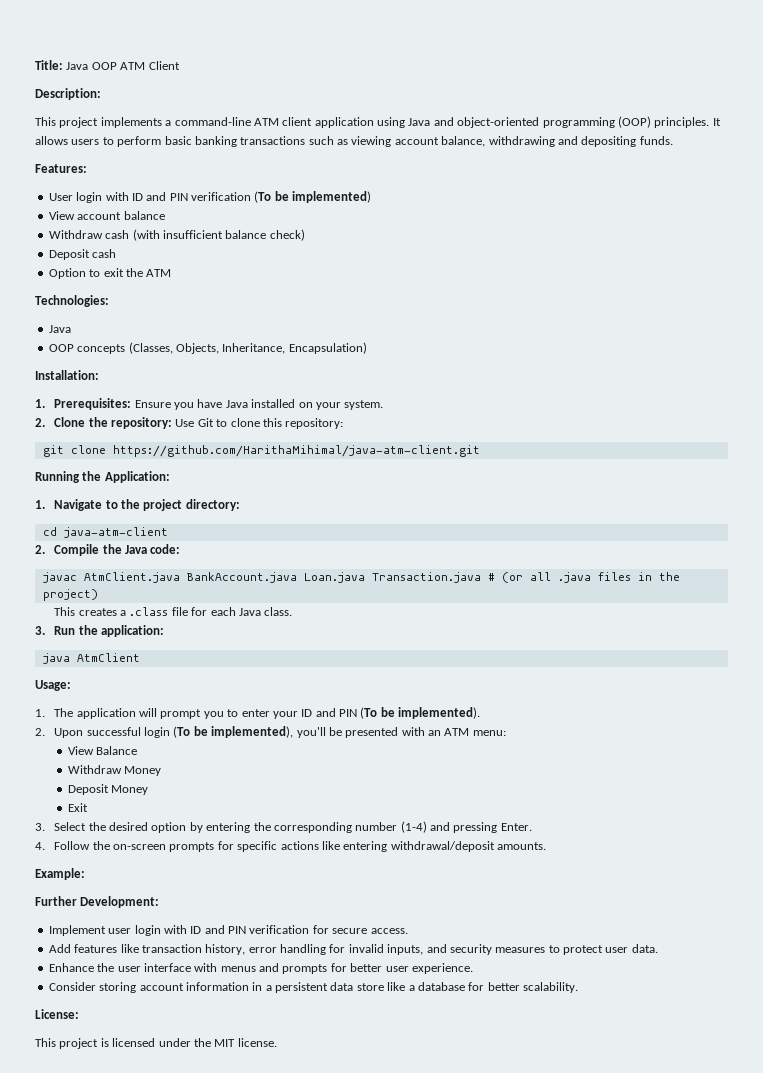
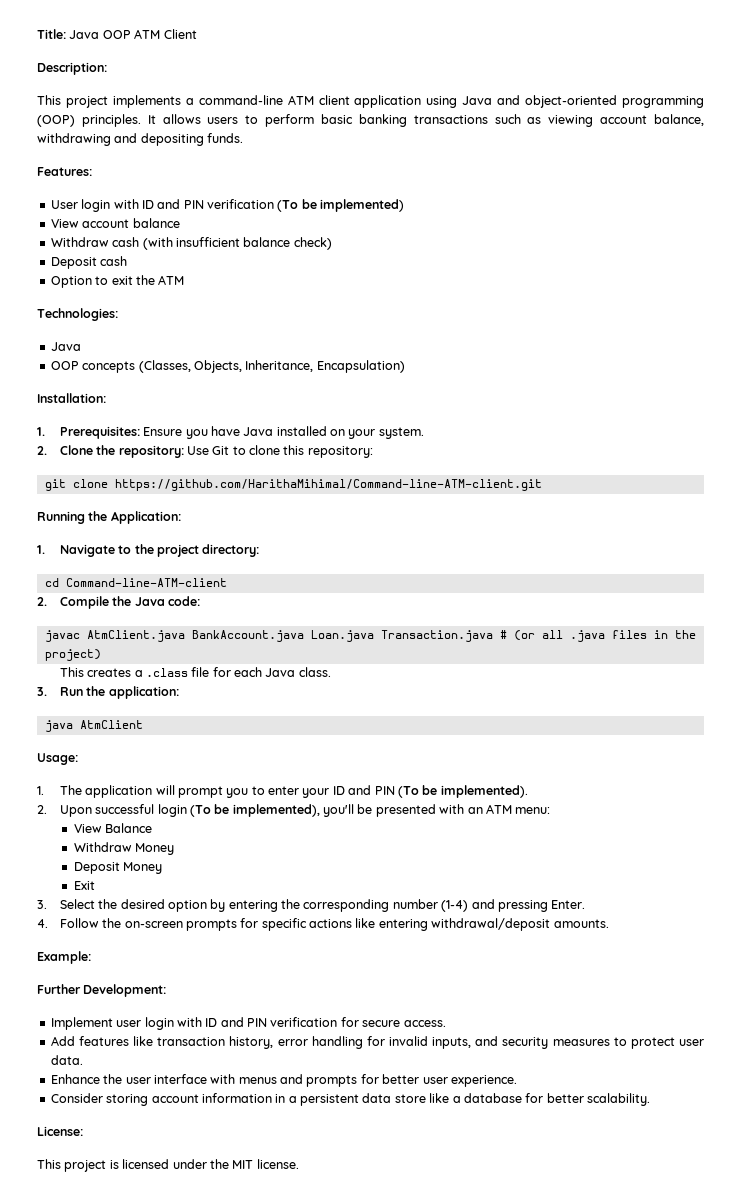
[112,445,480,457] https://github.com/HarithaMihimal/java-atm-client.git -> [114,479,542,491] https://github.com/HarithaMihimal/Command-line-ATM-client.git
[63,527,168,538] java-atm-client -> [65,578,227,587] Command-line-ATM-client

